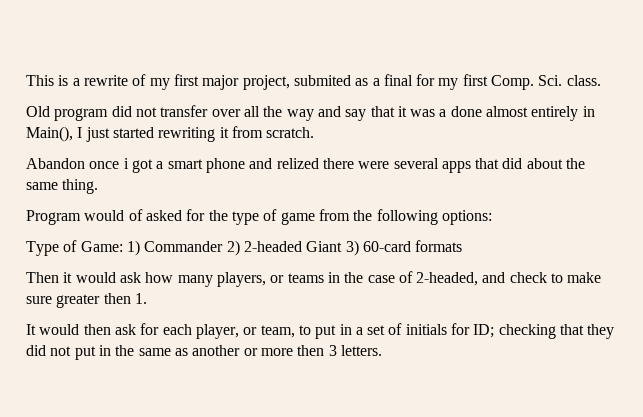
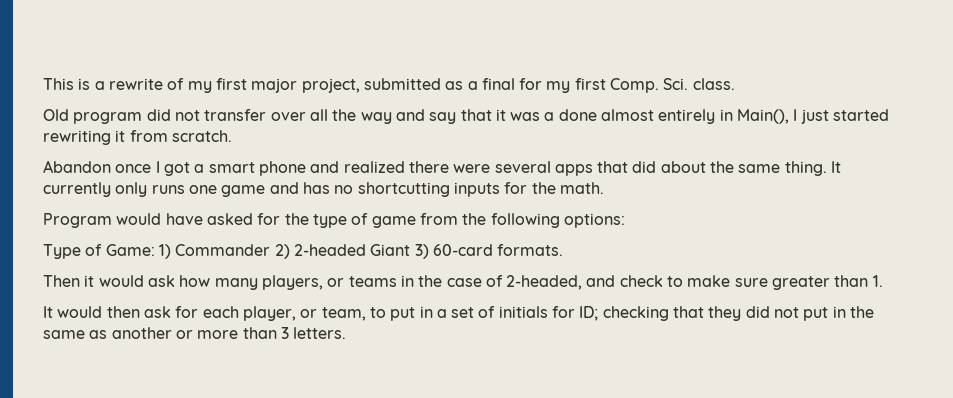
[293,75,351,86] submited -> [363,78,441,90] submitted
[123,158,129,169] i -> [155,161,160,173] I
[276,158,319,169] relized -> [343,161,405,173] realized
(99, 186) none -> [831,161,842,173] [43,182,604,197] It currently only runs one game and has no shortcutting inputs for the math.
[128,209,143,221] of -> [165,213,203,225] have
[415,240,463,252] formats -> [497,244,564,256] formats.
[103,293,131,304] then -> [834,275,869,287] than
[297,345,325,356] then -> [242,327,277,339] than

